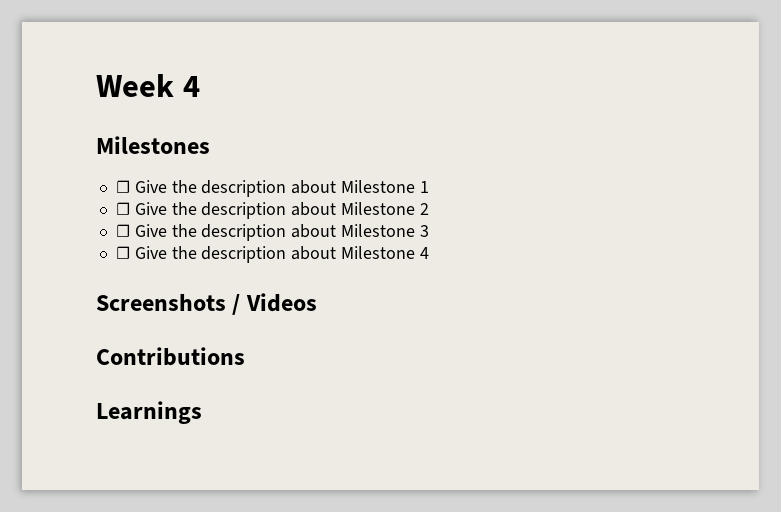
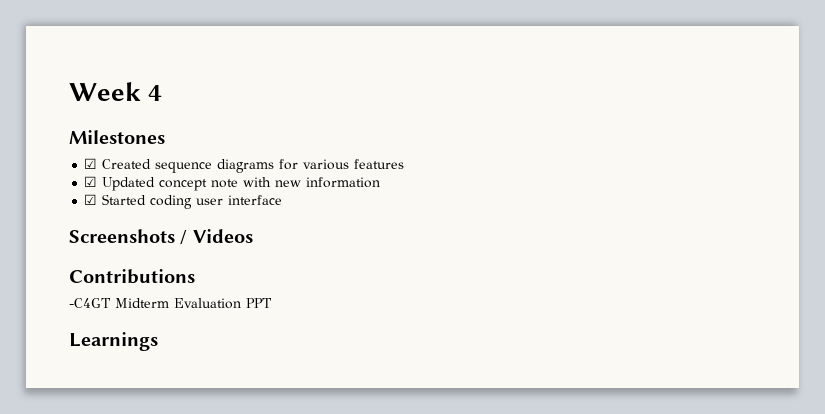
[115,180,429,197] [115,202,429,219] [115,224,429,241] [115,246,429,263] ☐ Give the description about Milestone 1 // ☐ Give the description about Milestone 2 // ☐ Give the description about Milestone 3 // ☐ Give the description about Milestone 4 -> [84,158,405,173] [84,176,381,191] [84,194,283,209] ☑ Created sequence diagrams for various features // ☑ Updated concept note with new information // ☑ Started coding user interface
(245, 356) none -> [69,298,272,309] // -C4GT Midterm Evaluation PPT

